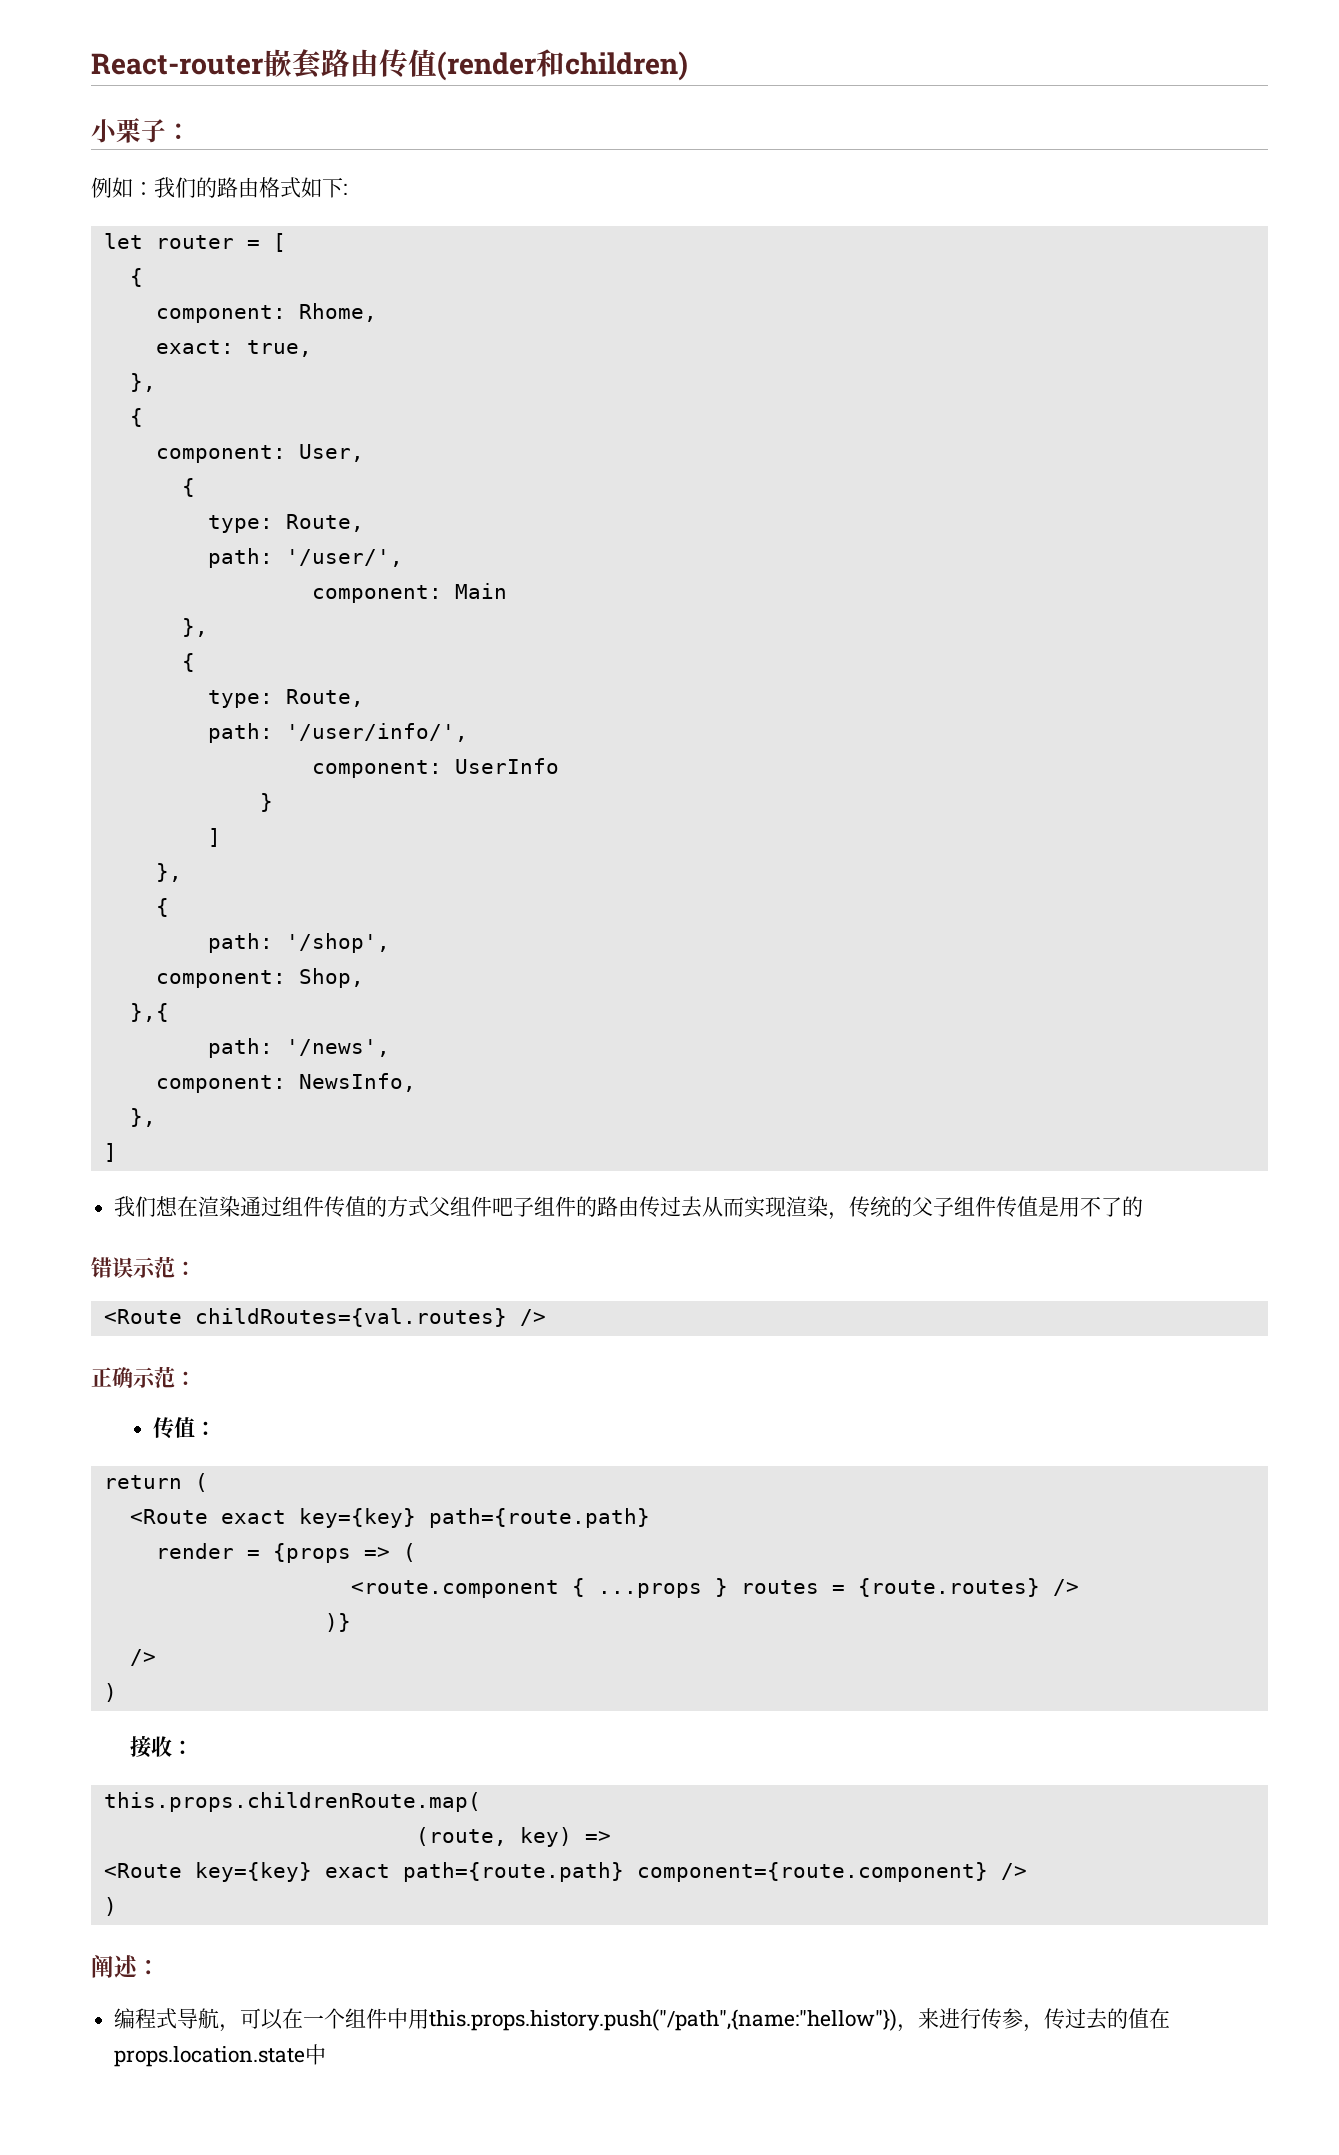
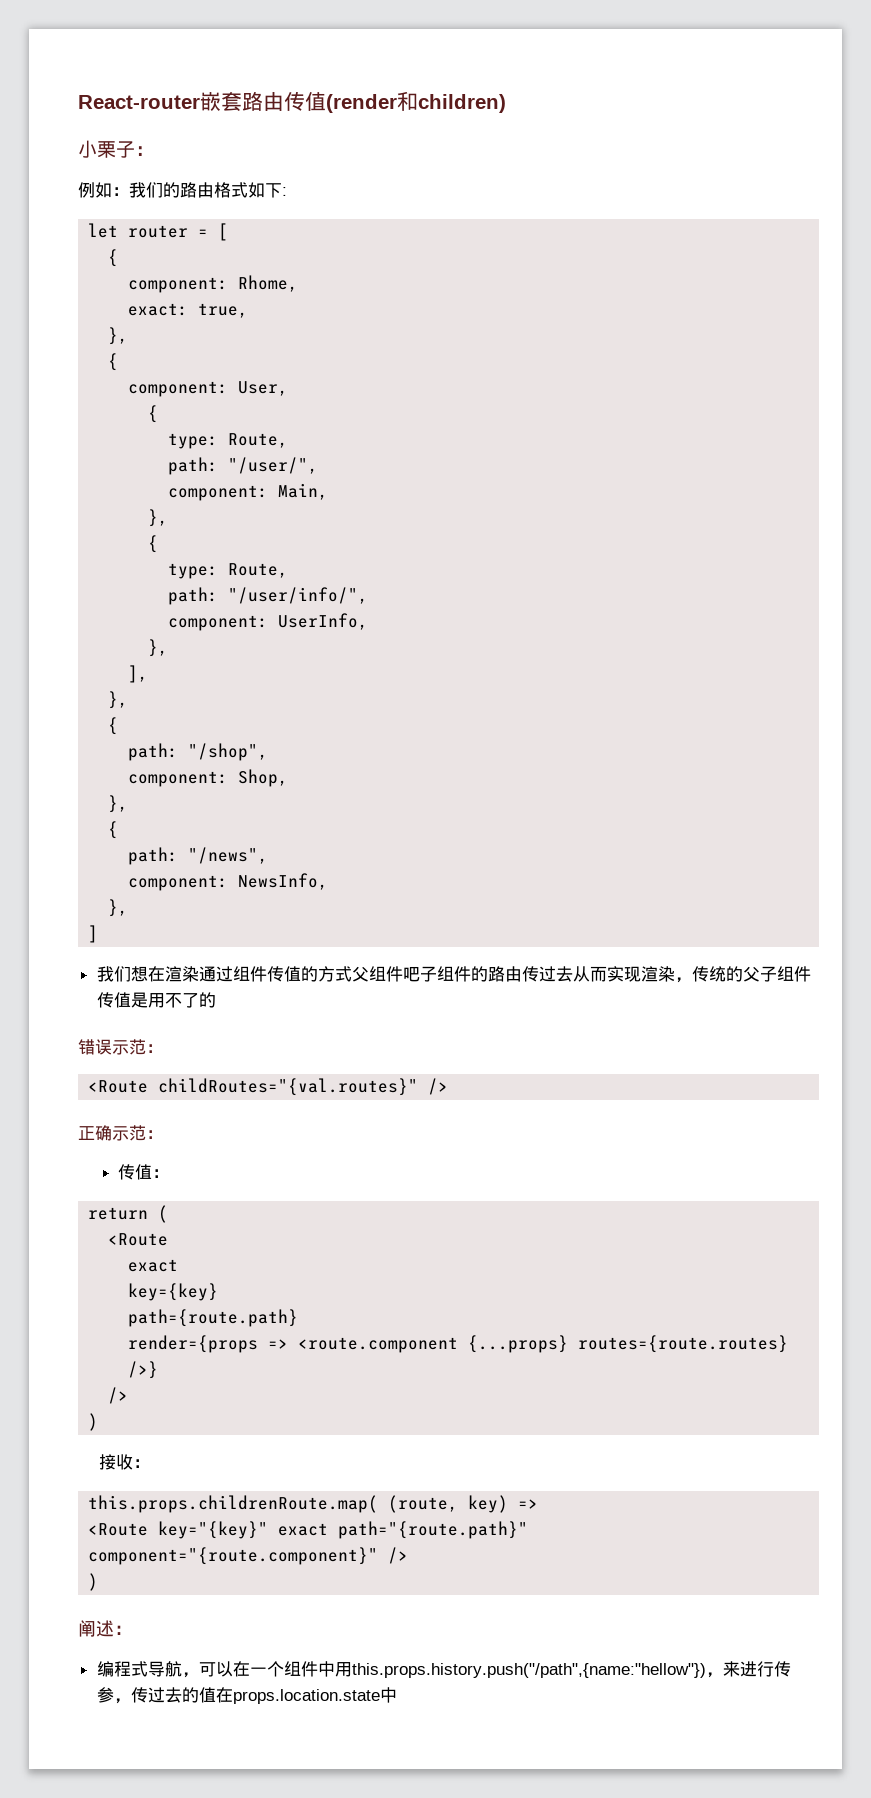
[285,549,403,567] [311,583,507,603] '/user/', // component: Main -> [228,457,319,474] [168,483,329,501] "/user/", // component: Main,
[285,723,468,742] [311,758,559,778] [259,793,273,812] [207,828,221,847] [155,863,182,882] [155,898,169,917] [207,933,390,953] '/user/info/', // component: UserInfo // } // ] // }, // { // path: '/shop', -> [228,587,369,604] [168,613,369,631] [148,639,169,657] [128,665,149,683] [108,691,129,709] [108,717,119,735] [128,743,269,761] "/user/info/", // component: UserInfo, // }, // ], // }, // { // path: "/shop",
[129,1003,169,1022] [207,1038,390,1058] },{ // path: '/news', -> [108,795,129,813] [108,821,119,839] [128,847,269,865] }, // { // path: "/news",
[194,1308,507,1327] childRoutes={val.routes} -> [158,1078,419,1096] childRoutes="{val.routes}"
[220,1508,416,1528] exact key={key} -> [128,1259,179,1272] [128,1283,219,1301] // exact // key={key} //
[155,1543,416,1563] [350,1578,1079,1598] [324,1613,351,1632] render = {props => ( // <route.component { ...props } routes = {route.routes} /> // )} -> [128,1335,789,1353] [128,1361,159,1379] render={props => <route.component {...props} routes={route.routes} />}
(481, 1802) // -> (379, 1504) none
[194,1862,988,1882] key={key} exact path={route.path} component={route.component} -> [158,1521,529,1539] [88,1547,379,1565] key="{key}" exact path="{route.path}" component="{route.component}"

